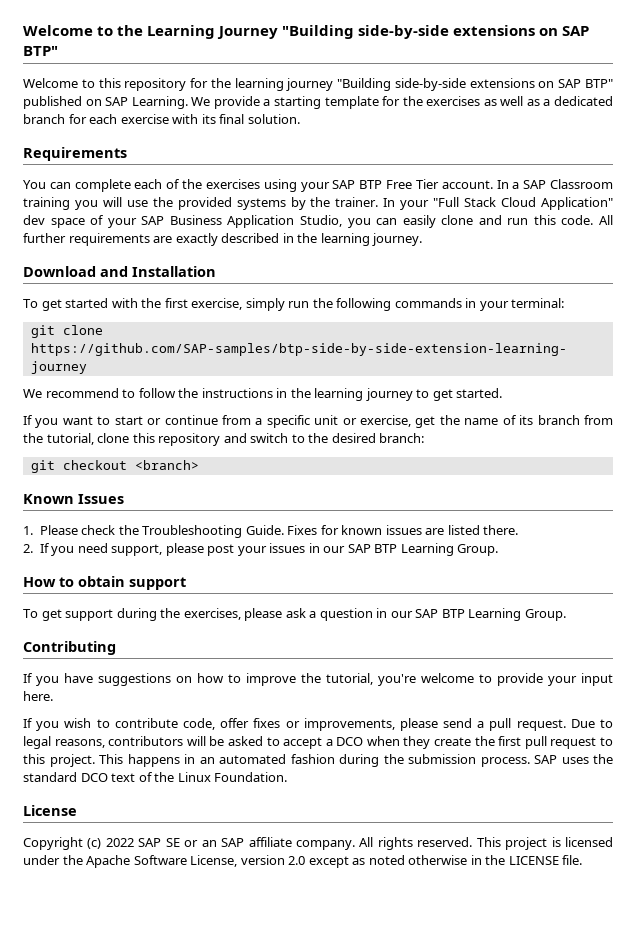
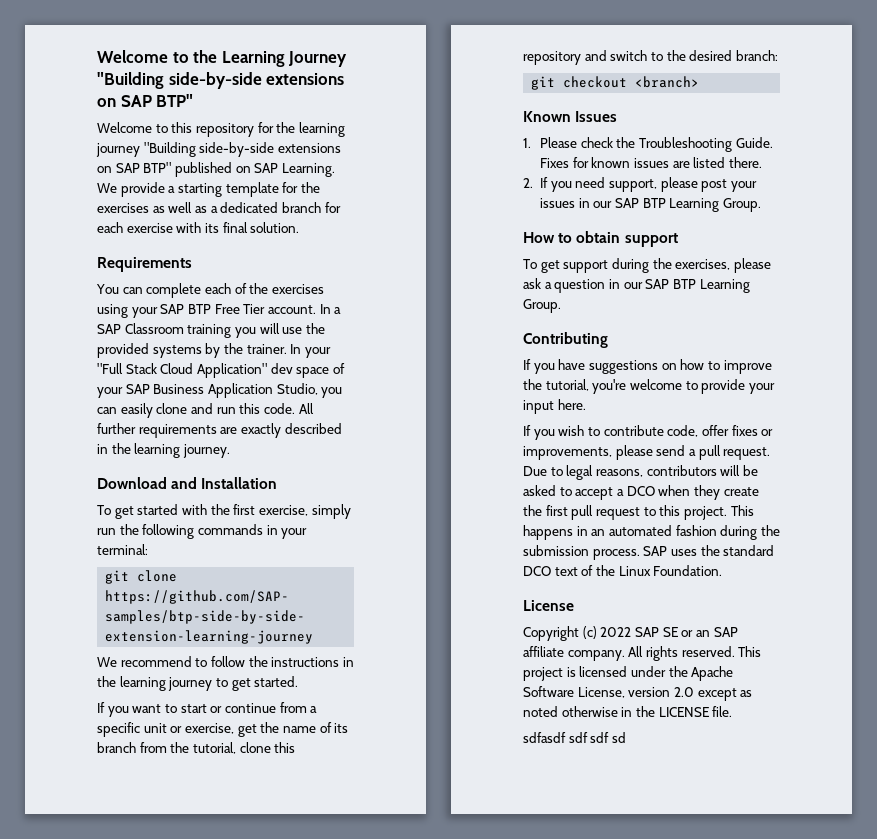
(583, 860) none -> [523,732,626,743] // sdfasdf sdf sdf sd

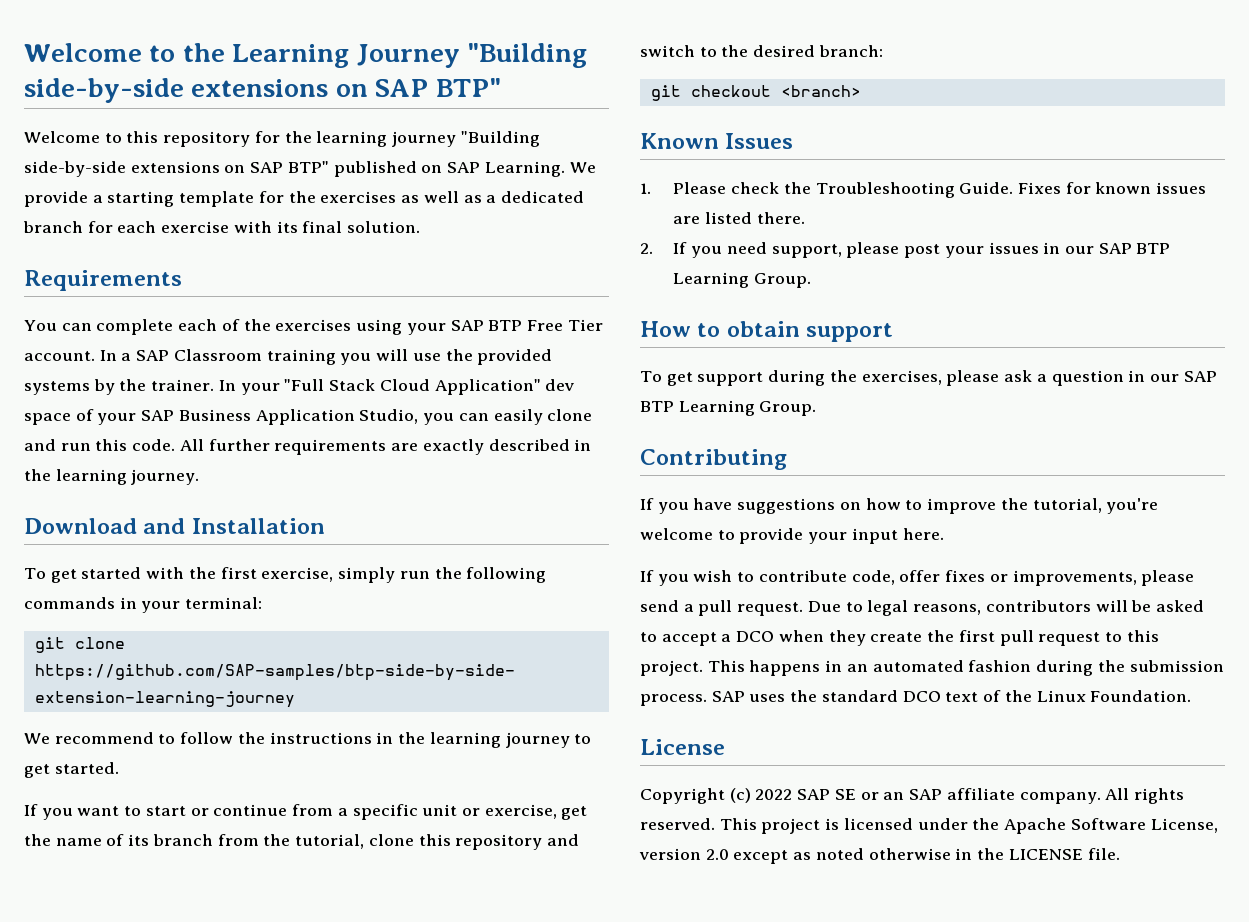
[523,732,626,743] // sdfasdf sdf sdf sd -> (1120, 854) none

